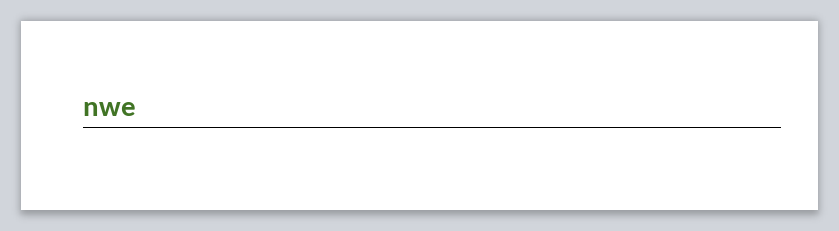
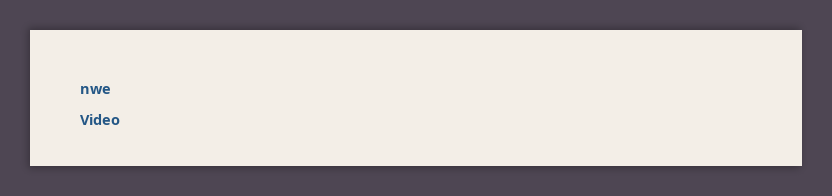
(136, 109) none -> [80,114,120,125] // Video

